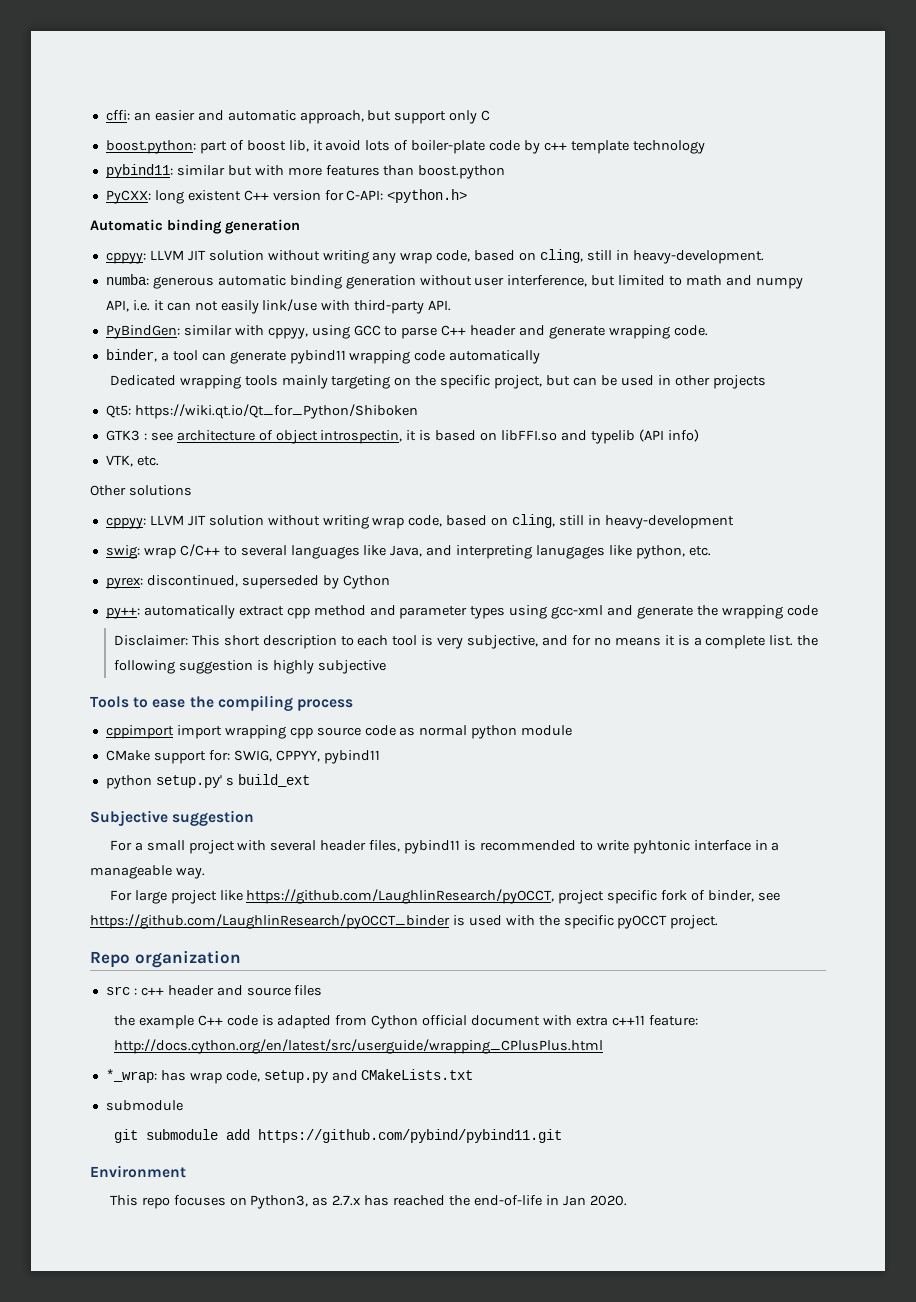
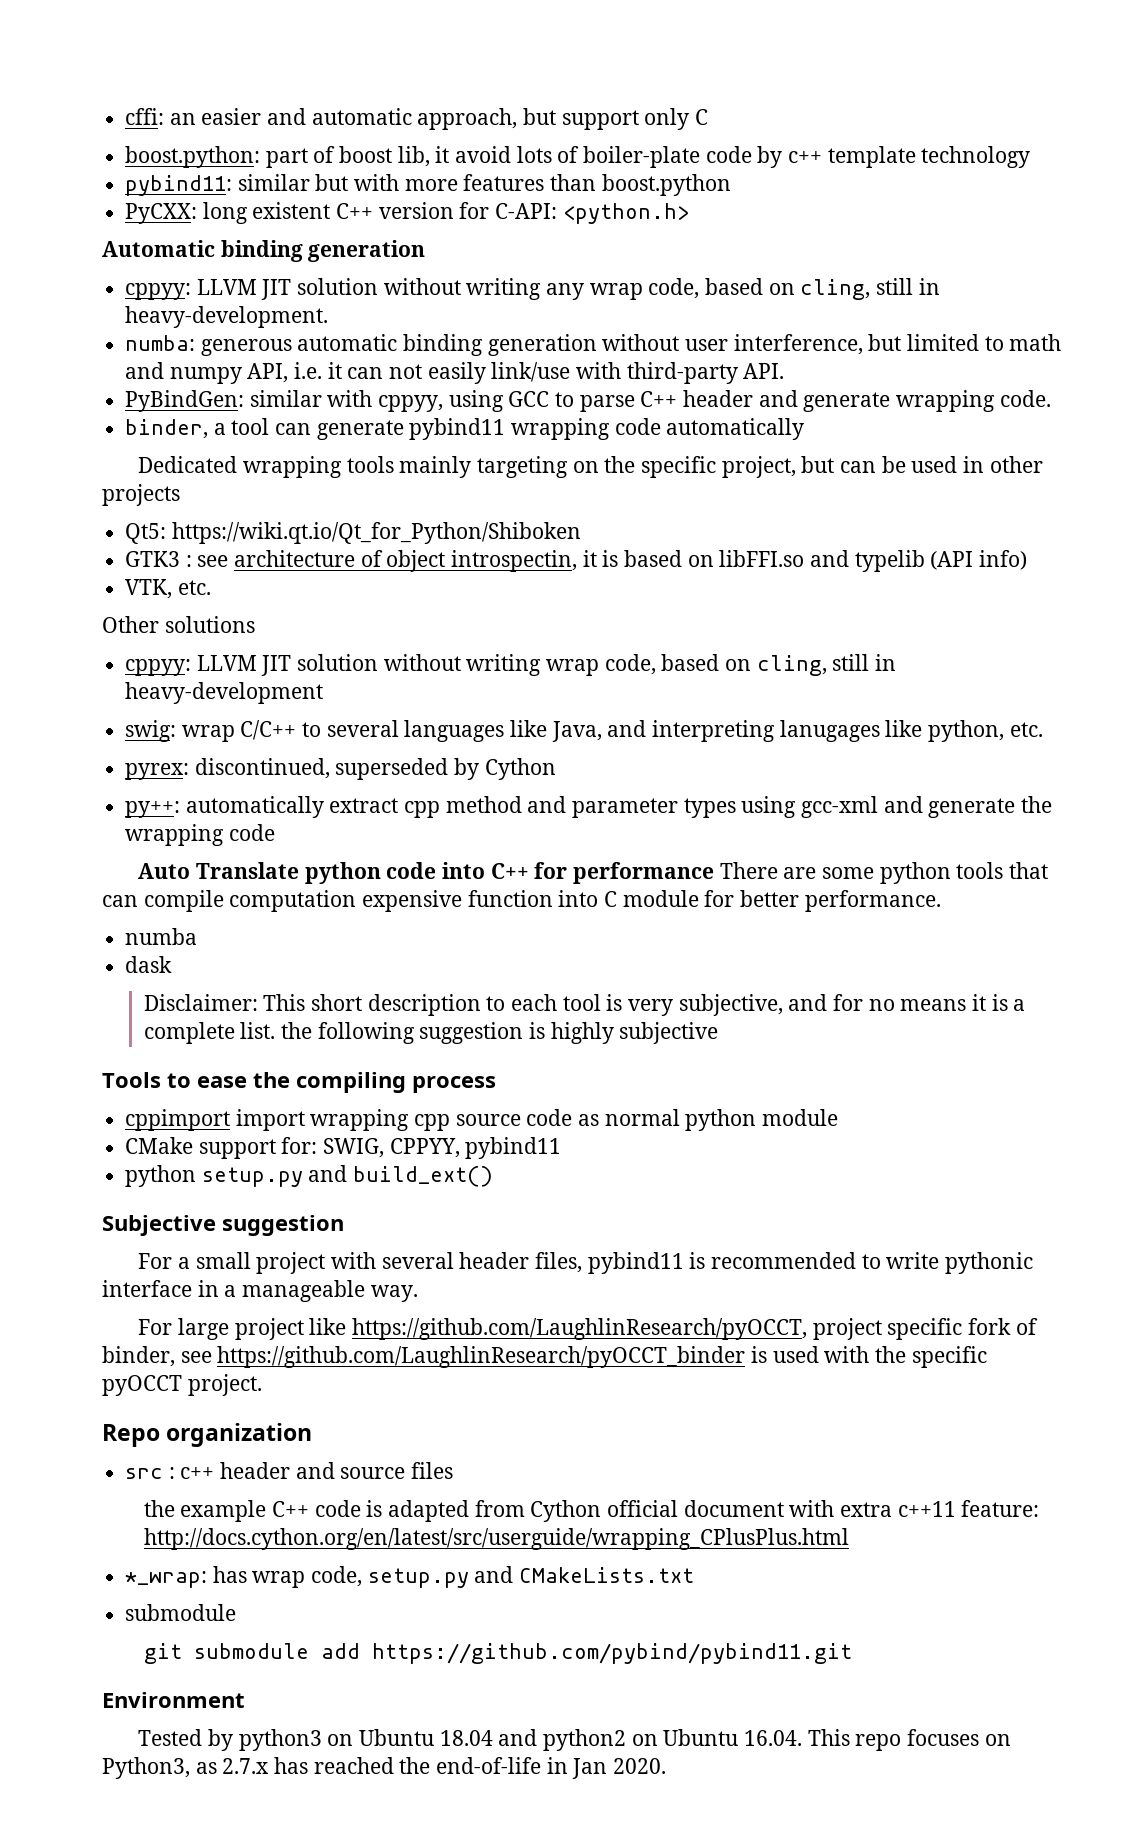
(818, 610) none -> [138,862,1049,884] [102,890,941,912] [125,928,198,945] [125,956,173,973] // Auto Translate python code into C++ for performance There are some python tools that can compile computation expensive function into C module for better performance. // numba // dask
[155,774,310,788] setup.py' s build_ext -> [201,1165,494,1187] setup.py and build_ext()
[632,840,690,854] pyhtonic -> [945,1252,1034,1274] pythonic
(186, 1171) none -> [138,1729,803,1751] Tested by python3 on Ubuntu 18.04 and python2 on Ubuntu 16.04.

